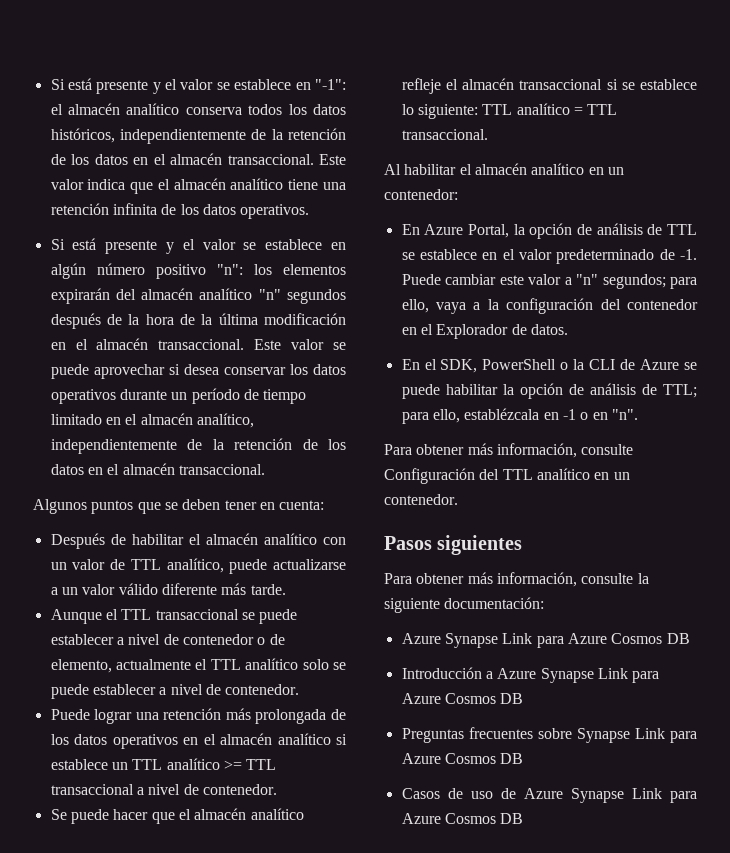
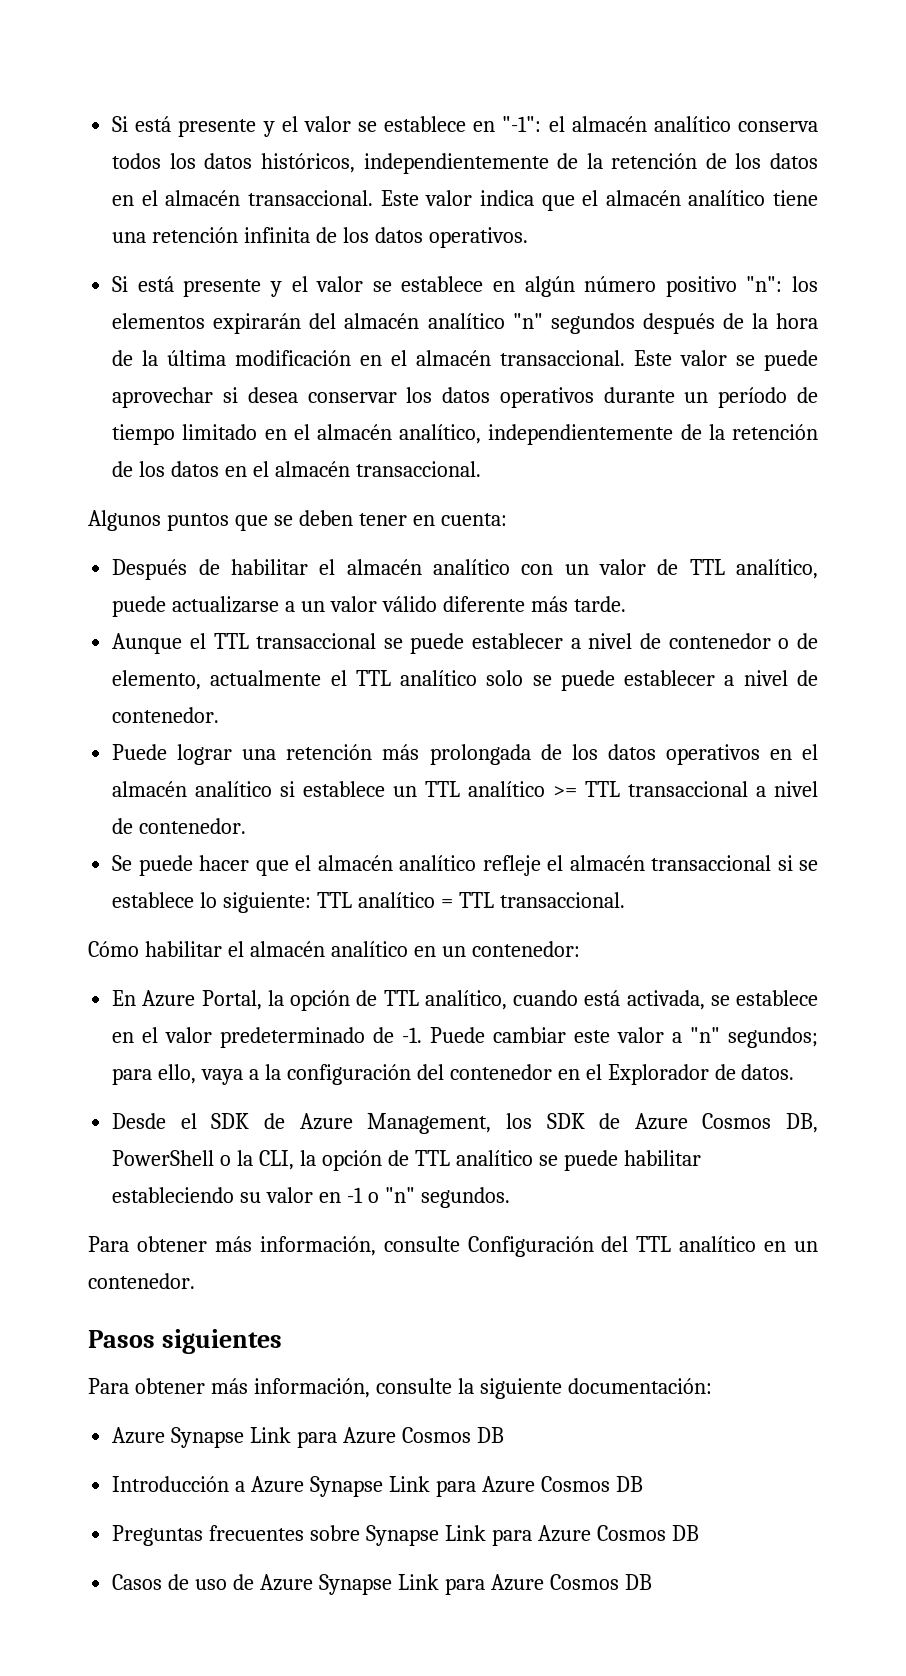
[384,164,401,175] Al -> [88,941,139,957] Cómo
[596,223,697,235] análisis de TTL -> [383,990,705,1010] TTL analítico, cuando está activada,
[401,359,697,373] [401,383,697,399] [401,408,540,424] En el SDK, PowerShell o la CLI de Azure se puede habilitar la opción de análisis de TTL; para ello, establézcala -> [112,1113,819,1134] [112,1150,701,1171] [112,1187,314,1203] Desde el SDK de Azure Management, los SDK de Azure Cosmos DB, PowerShell o la CLI, la opción de TTL analítico se puede habilitar estableciendo su valor
[592,409,638,420] en "n". -> [384,1187,510,1208] "n" segundos.

